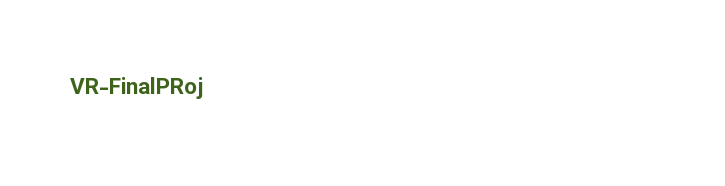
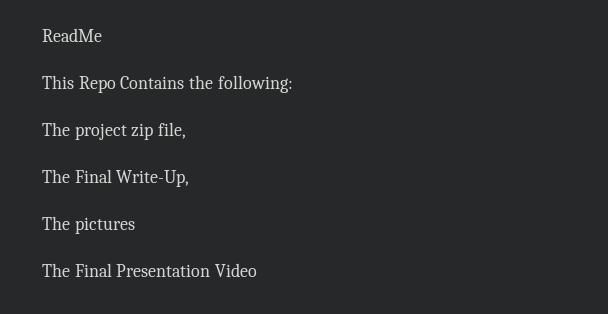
[70,77,203,99] VR-FinalPRoj -> [42,28,102,42] [42,75,293,93] [42,122,187,140] [42,169,190,187] [42,216,135,234] [42,263,258,277] ReadMe // This Repo Contains the following: // The project zip file, // The Final Write-Up, // The pictures // The Final Presentation Video

